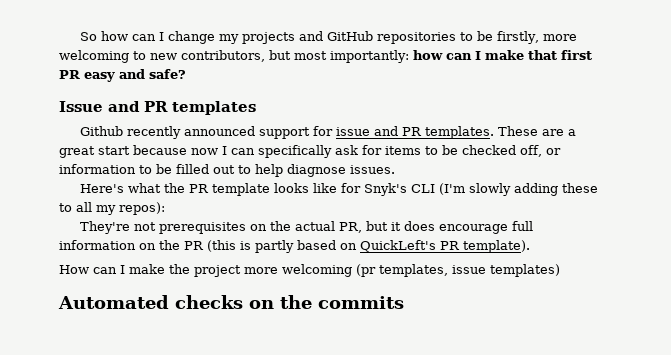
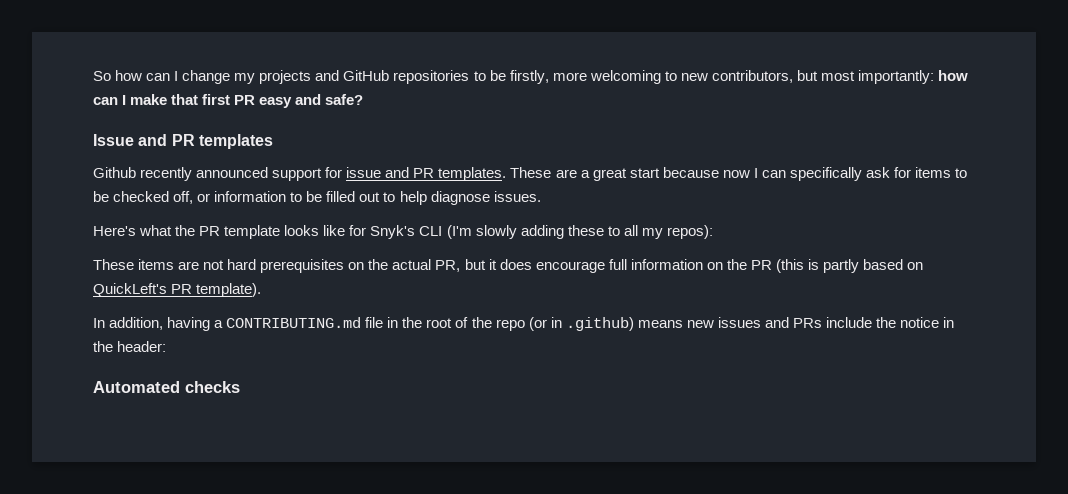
[80,221,157,234] They're not -> [93,259,257,270] These items are not hard
[59,264,560,277] How can I make the project more welcoming (pr templates, issue templates) -> [93,317,955,331] [93,341,167,352] In addition, having a CONTRIBUTING.md file in the root of the repo (or in .github) means new issues and PRs include the notice in the header:
[249,295,404,309] on the commits -> (240, 387) none

